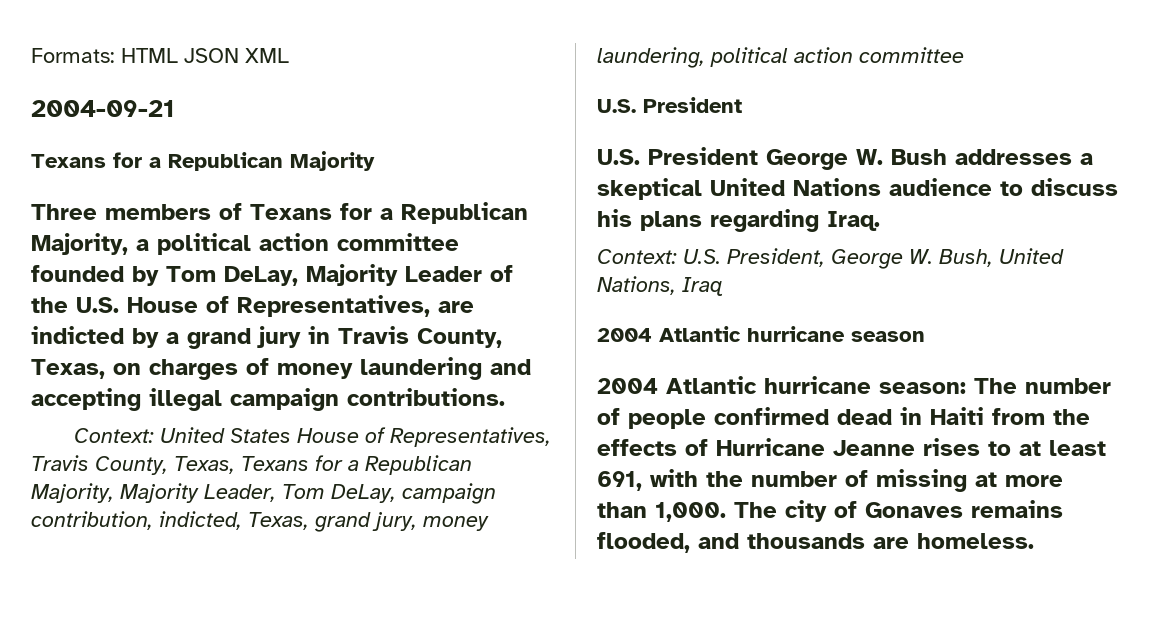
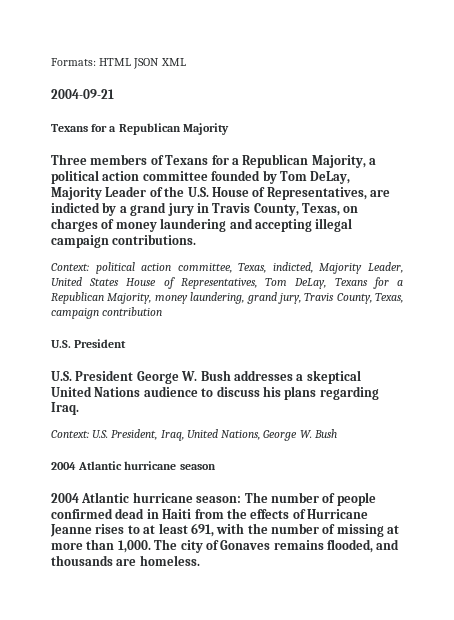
(155, 435) none -> [95,262,403,274] political action committee, Texas, indicted, Majority Leader,
[31,455,472,475] [31,483,496,504] [31,511,489,532] [597,47,964,68] Travis County, Texas, Texans for a Republican Majority, Majority Leader, Tom DeLay, campaign contribution, indicted, Texas, grand jury, money laundering, political action committee -> [265,277,404,289] [51,292,403,304] [51,307,163,319] Tom DeLay, Texans for a Republican Majority, money laundering, grand jury, Travis County, Texas, campaign contribution
[831,248,1064,269] [597,276,723,296] George W. Bush, United Nations, Iraq -> [160,429,337,441] Iraq, United Nations, George W. Bush

